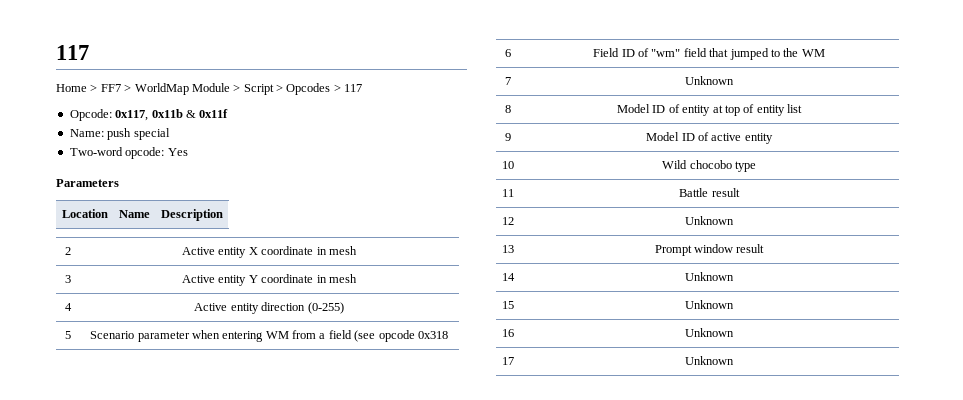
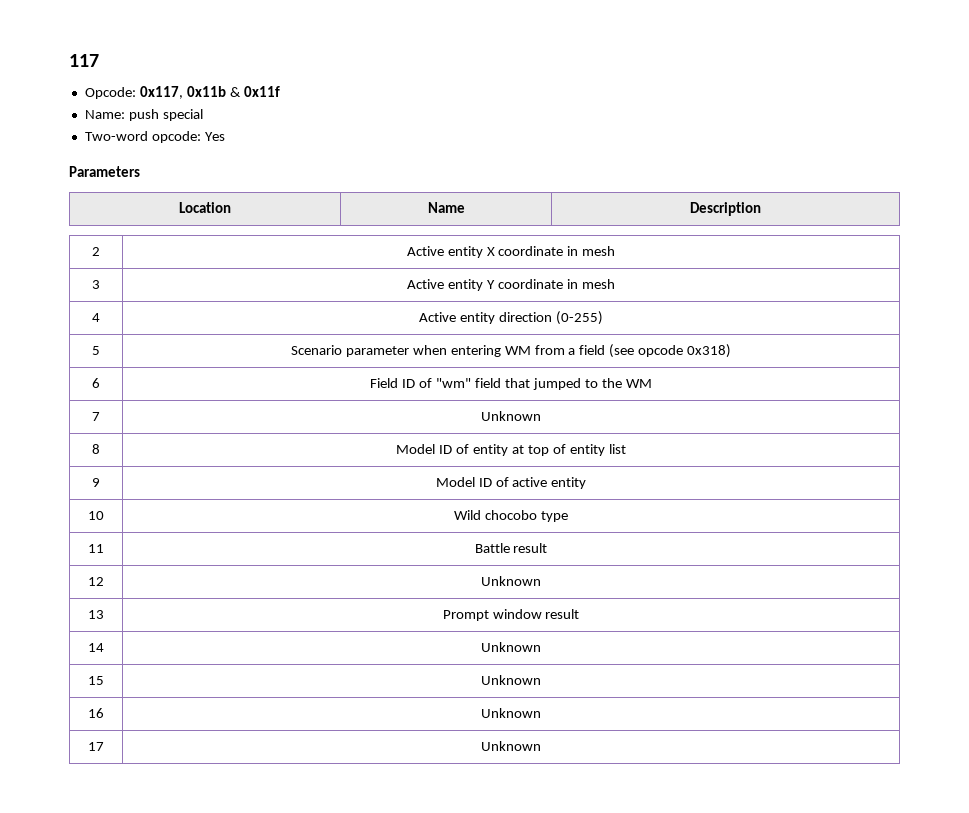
[56,45,89,60] [56,83,363,95] 117 // Home > FF7 > WorldMap Module > Script > Opcodes > 117 -> [69,54,99,67] 117
[417,331,448,339] 0x318 -> [687,344,732,358] 0x318)

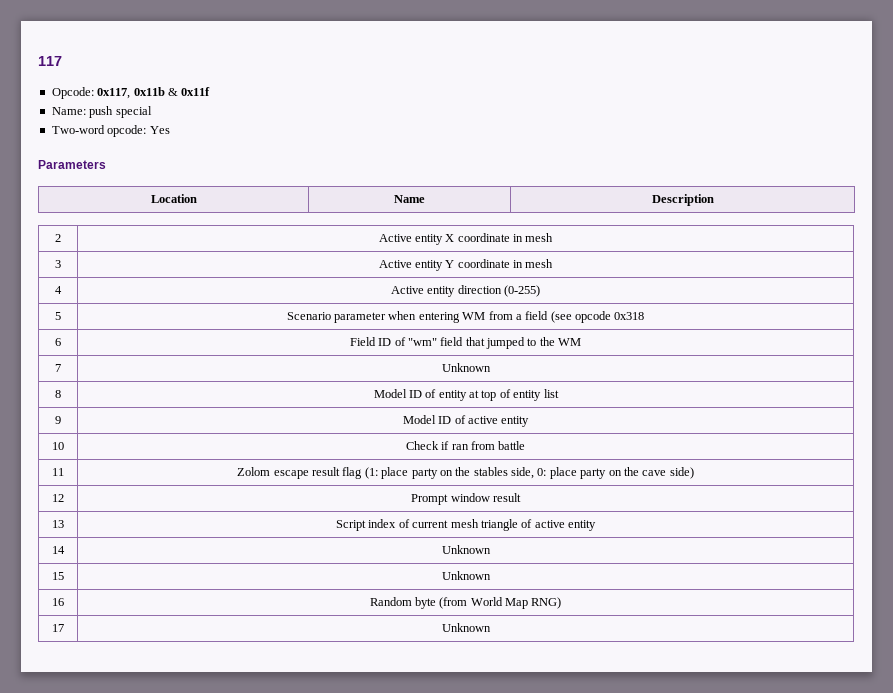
[687,344,732,358] 0x318) -> [614,312,645,320] 0x318
[454,510,568,522] Wild chocobo type -> [405,441,526,450] Check if ran from battle
[474,543,548,553] Battle result -> [237,467,694,479] Zolom escape result flag (1: place party on the stables side, 0: place party on the cave side)
[481,576,541,586] [88,610,104,619] | Unknown // 13 -> (64, 498) none
(580, 614) none -> [52,520,64,528] [336,519,596,531] // 13 | Script index of current mesh triangle of active entity
[481,708,541,718] Unknown -> [369,597,562,609] Random byte (from World Map RNG)

